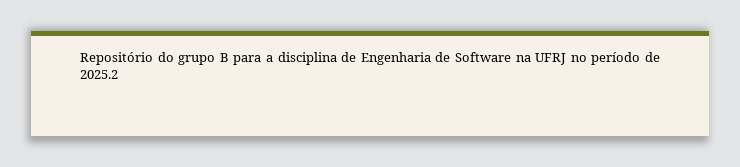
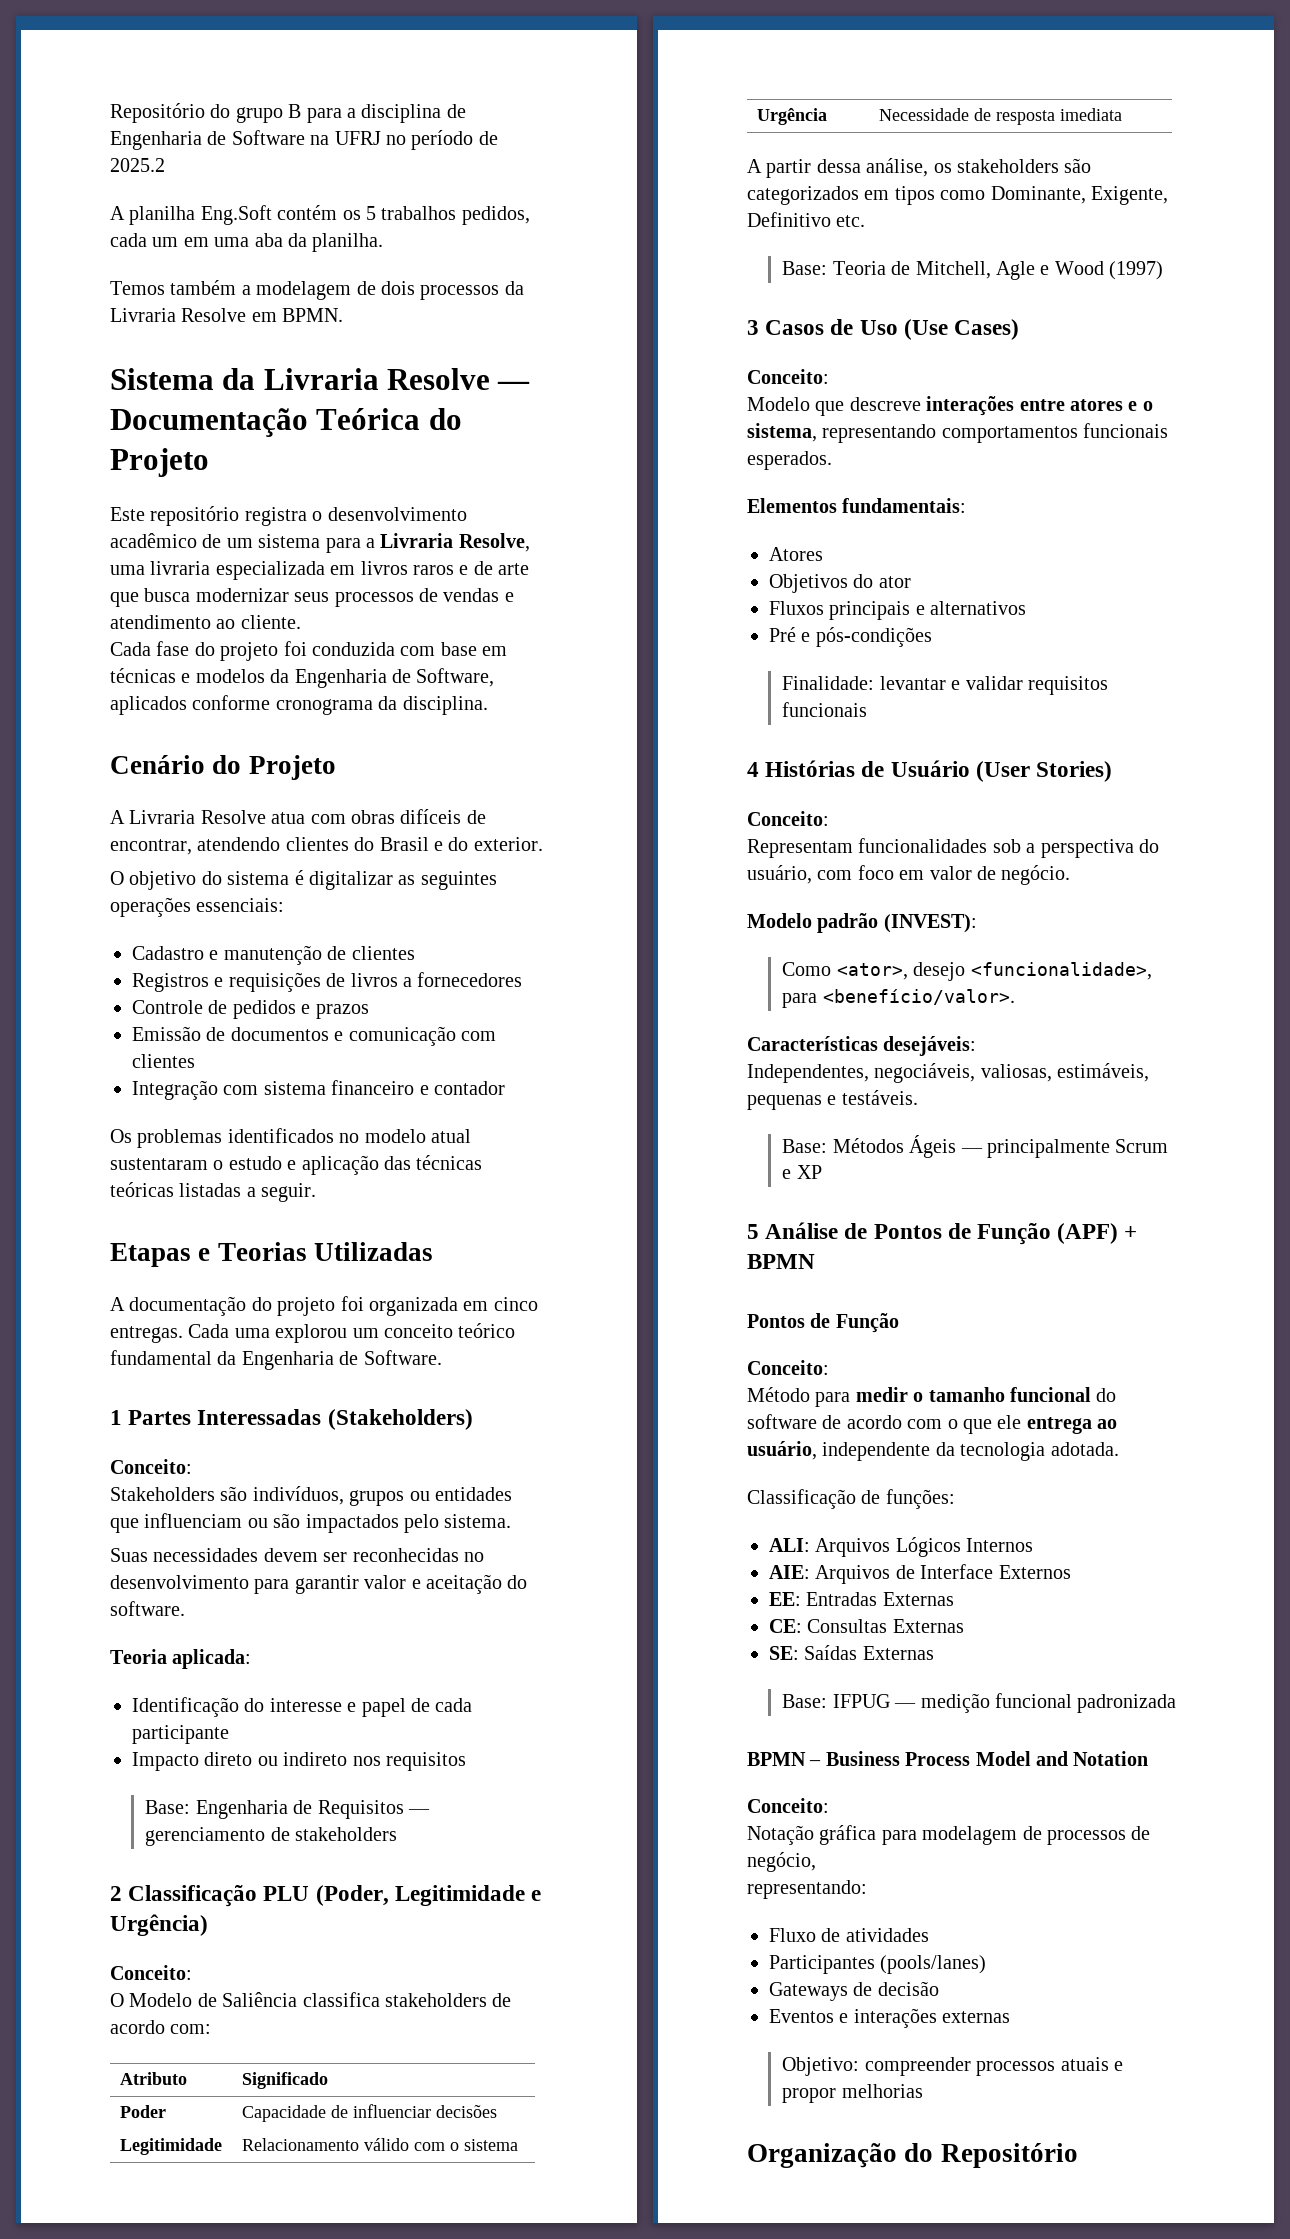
(118, 74) none -> [110,205,530,225] [110,233,384,252] [110,280,524,300] [110,308,344,322] [110,368,531,390] [110,408,462,437] [110,448,209,477] [110,506,467,526] [110,533,530,553] [110,561,530,580] [110,588,514,607] [110,615,301,629] [110,641,508,661] [110,668,495,688] [110,695,488,715] [110,755,336,780] [110,809,486,824] [110,837,543,855] [110,870,497,890] [110,897,285,917] [132,945,415,965] [132,972,523,992] [132,1000,369,1019] [132,1026,496,1046] [132,1054,195,1068] [132,1080,505,1100] [110,1128,471,1148] [110,1155,483,1175] [110,1182,317,1202] [110,1242,433,1267] [110,1296,538,1316] [110,1323,516,1343] [110,1350,442,1370] [110,1409,473,1430] [110,1459,192,1474] [110,1486,512,1506] [110,1513,512,1533] [110,1548,484,1562] [110,1574,528,1594] [110,1601,185,1616] [110,1649,252,1669] [132,1697,473,1717] [132,1725,229,1744] [132,1752,466,1771] [145,1800,430,1819] [145,1827,398,1846] [110,1885,542,1907] [110,1914,208,1936] [110,1965,192,1980] [110,1992,512,2007] [110,2020,212,2034] [119,2072,187,2085] [241,2072,328,2089] [119,2105,166,2118] [241,2104,497,2122] [119,2138,222,2155] [241,2138,518,2151] [756,108,827,125] [878,108,1122,125] [747,158,1092,178] [747,186,1168,205] [747,212,866,227] [782,261,1164,280] [747,319,1020,340] [747,369,829,384] [747,396,1153,416] [747,423,1169,443] [747,451,832,470] [747,498,967,513] [769,547,823,561] [769,574,911,593] [769,601,1027,620] [769,627,932,647] [782,676,1108,695] [782,702,868,717] [747,760,1113,782] [747,811,829,826] [747,838,1159,858] [747,865,1071,885] [747,913,977,933] [782,962,1152,981] [782,989,1015,1008] [747,1036,977,1056] [747,1063,1150,1083] [747,1090,918,1110] [782,1135,1169,1158] [782,1165,822,1179] [747,1222,1138,1245] [747,1254,815,1269] [747,1313,899,1333] [747,1360,829,1375] [747,1387,1117,1407] [747,1414,1118,1434] [747,1441,1119,1461] [747,1489,955,1509] [769,1537,1034,1557] [769,1564,1071,1584] [769,1592,954,1606] [769,1619,964,1633] [769,1645,934,1660] [782,1693,1177,1713] [747,1751,1149,1766] [747,1798,829,1813] [747,1825,1151,1845] [747,1852,816,1872] [747,1880,867,1899] [769,1928,929,1942] [769,1955,987,1974] [769,1981,939,2001] [769,2008,1011,2028] [782,2057,1123,2076] [782,2084,923,2103] [747,2143,1078,2168] // A planilha Eng.Soft contém os 5 trabalhos pedidos, cada um em uma aba da planilha. // Temos também a modelagem de dois processos da Livraria Resolve em BPMN. // Sistema da Livraria Resolve — Documentação Teórica do Projeto // Este repositório registra o desenvolvimento acadêmico de um sistema para a Livraria Resolve, uma livraria especializada em livros raros e de arte que busca modernizar seus processos de vendas e atendimento ao cliente. // Cada fase do projeto foi conduzida com base em técnicas e modelos da Engenharia de Software, aplicados conforme cronograma da disciplina. // Cenário do Projeto // A Livraria Resolve atua com obras difíceis de encontrar, atendendo clientes do Brasil e do exterior. // O objetivo do sistema é digitalizar as seguintes operações essenciais: // Cadastro e manutenção de clientes // Registros e requisições de livros a fornecedores // Controle de pedidos e prazos // Emissão de documentos e comunicação com clientes // Integração com sistema financeiro e contador // Os problemas identificados no modelo atual sustentaram o estudo e aplicação das técnicas teóricas listadas a seguir. // Etapas e Teorias Utilizadas // A documentação do projeto foi organizada em cinco entregas. Cada uma explorou um conceito teórico fundamental da Engenharia de Software. // 1 Partes Interessadas (Stakeholders) // Conceito: // Stakeholders são indivíduos, grupos ou entidades que influenciam ou são impactados pelo sistema. // Suas necessidades devem ser reconhecidas no desenvolvimento para garantir valor e aceitação do software. // Teoria aplicada: // Identificação do interesse e papel de cada participante // Impacto direto ou indireto nos requisitos // Base: Engenharia de Requisitos — gerenciamento de stakeholders // 2 Classificação PLU (Poder, Legitimidade e Urgência) // Conceito: // O Modelo de Saliência classifica stakeholders de acordo com: // Atributo | Significado // Poder | Capacidade de influenciar decisões // Legitimidade | Relacionamento válido com o sistema // Urgência | Necessidade de resposta imediata // A partir dessa análise, os stakeholders são categorizados em tipos como Dominante, Exigente, Definitivo etc. // Base: Teoria de Mitchell, Agle e Wood (1997) // 3 Casos de Uso (Use Cases) // Conceito: // Modelo que descreve interações entre atores e o sistema, representando comportamentos funcionais esperados. // Elementos fundamentais: // Atores // Objetivos do ator // Fluxos principais e alternativos // Pré e pós-condições // Finalidade: levantar e validar requisitos funcionais // 4 Histórias de Usuário (User Stories) // Conceito: // Representam funcionalidades sob a perspectiva do usuário, com foco em valor de negócio. // Modelo padrão (INVEST): // Como <ator>, desejo <funcionalidade>, para <benefício/valor>. // Características desejáveis: // Independentes, negociáveis, valiosas, estimáveis, pequenas e testáveis. // Base: Métodos Ágeis — principalmente Scrum e XP // 5 Análise de Pontos de Função (APF) + BPMN // Pontos de Função // Conceito: // Método para medir o tamanho funcional do software de acordo com o que ele entrega ao usuário, independente da tecnologia adotada. // Classificação de funções: // ALI: Arquivos Lógicos Internos // AIE: Arquivos de Interface Externos // EE: Entradas Externas // CE: Consultas Externas // SE: Saídas Externas // Base: IFPUG — medição funcional padronizada // BPMN – Business Process Model and Notation // Conceito: // Notação gráfica para modelagem de processos de negócio, // representando: // Fluxo de atividades // Participantes (pools/lanes) // Gateways de decisão // Eventos e interações externas // Objetivo: compreender processos atuais e propor melhorias // Organização do Repositório

